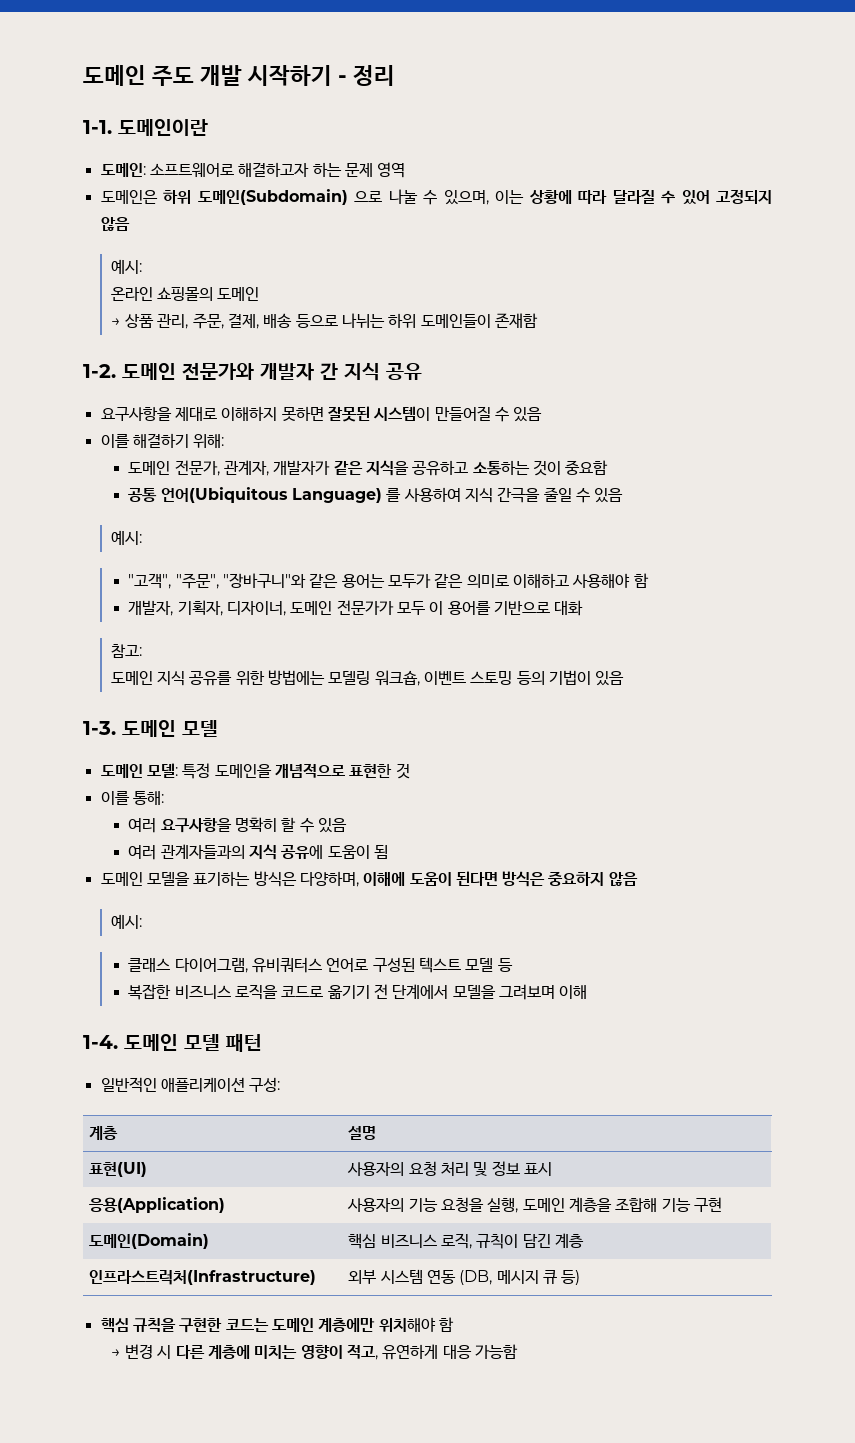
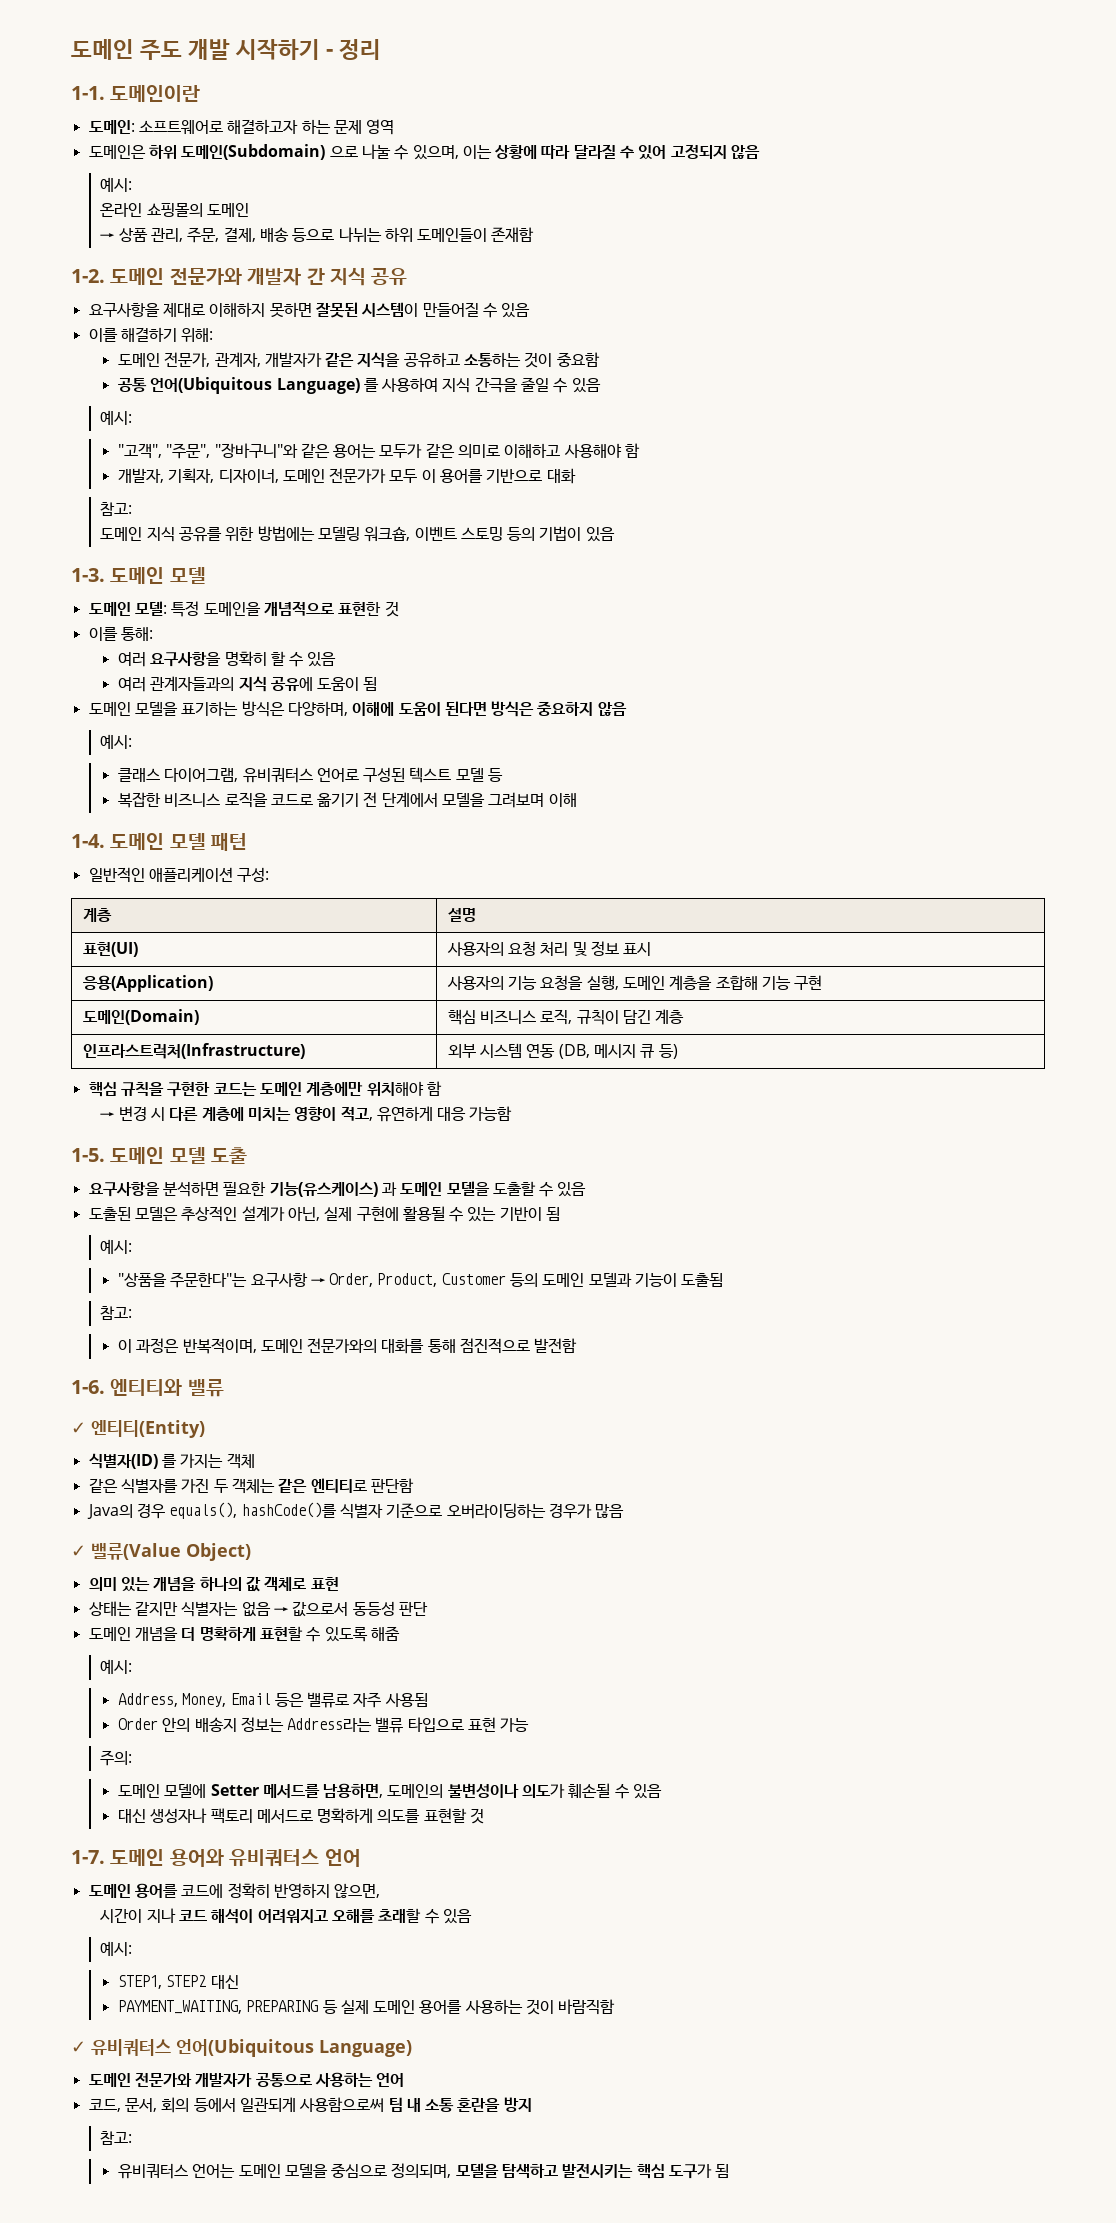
(518, 1351) none -> [71,1147,248,1164] [88,1181,587,1197] [88,1206,561,1222] [100,1239,133,1254] [117,1272,724,1288] [100,1306,133,1320] [117,1338,578,1354] [71,1379,224,1397] [71,1420,205,1438] [88,1453,255,1469] [88,1478,414,1494] [86,1502,625,1519] [71,1543,251,1561] [88,1576,339,1592] [88,1601,428,1617] [88,1626,400,1642] [100,1659,133,1674] [117,1692,428,1708] [117,1717,530,1733] [100,1750,133,1766] [117,1783,663,1799] [117,1808,485,1824] [71,1849,361,1867] [88,1883,381,1898] [100,1908,472,1924] [100,1941,133,1956] [117,1975,239,1989] [117,1999,616,2015] [71,2039,412,2057] [88,2072,405,2087] [88,2097,532,2113] [100,2131,133,2145] [117,2163,730,2179] // 1-5. 도메인 모델 도출 // 요구사항을 분석하면 필요한 기능(유스케이스) 과 도메인 모델을 도출할 수 있음 // 도출된 모델은 추상적인 설계가 아닌, 실제 구현에 활용될 수 있는 기반이 됨 // 예시: // "상품을 주문한다"는 요구사항 → Order, Product, Customer 등의 도메인 모델과 기능이 도출됨 // 참고: // 이 과정은 반복적이며, 도메인 전문가와의 대화를 통해 점진적으로 발전함 // 1-6. 엔티티와 밸류 // ✓ 엔티티(Entity) // 식별자(ID) 를 가지는 객체 // 같은 식별자를 가진 두 객체는 같은 엔티티로 판단함 // Java의 경우 equals(), hashCode()를 식별자 기준으로 오버라이딩하는 경우가 많음 // ✓ 밸류(Value Object) // 의미 있는 개념을 하나의 값 객체로 표현 // 상태는 같지만 식별자는 없음 → 값으로서 동등성 판단 // 도메인 개념을 더 명확하게 표현할 수 있도록 해줌 // 예시: // Address, Money, Email 등은 밸류로 자주 사용됨 // Order 안의 배송지 정보는 Address라는 밸류 타입으로 표현 가능 // 주의: // 도메인 모델에 Setter 메서드를 남용하면, 도메인의 불변성이나 의도가 훼손될 수 있음 // 대신 생성자나 팩토리 메서드로 명확하게 의도를 표현할 것 // 1-7. 도메인 용어와 유비쿼터스 언어 // 도메인 용어를 코드에 정확히 반영하지 않으면, // 시간이 지나 코드 해석이 어려워지고 오해를 초래할 수 있음 // 예시: // STEP1, STEP2 대신 // PAYMENT_WAITING, PREPARING 등 실제 도메인 용어를 사용하는 것이 바람직함 // ✓ 유비쿼터스 언어(Ubiquitous Language) // 도메인 전문가와 개발자가 공통으로 사용하는 언어 // 코드, 문서, 회의 등에서 일관되게 사용함으로써 팀 내 소통 혼란을 방지 // 참고: // 유비쿼터스 언어는 도메인 모델을 중심으로 정의되며, 모델을 탐색하고 발전시키는 핵심 도구가 됨

